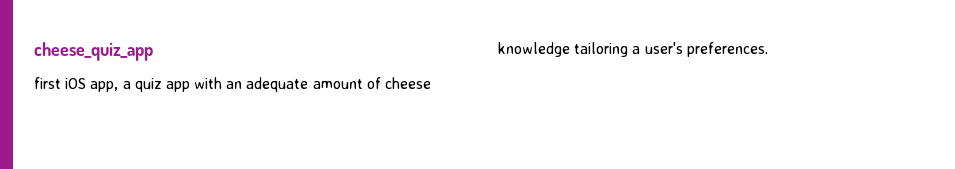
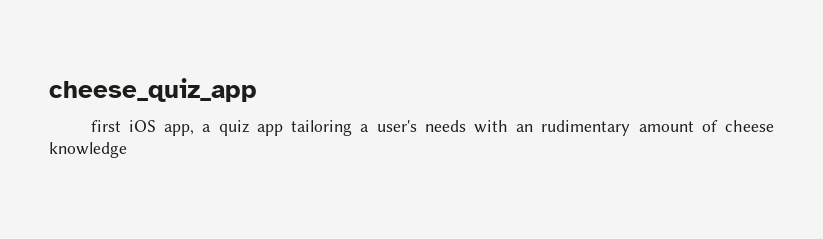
(190, 86) none -> [291,120,466,136] tailoring a user's needs
[246,77,309,92] adequate -> [541,120,631,136] rudimentary
[574,42,768,57] tailoring a user's preferences. -> (127, 150) none

